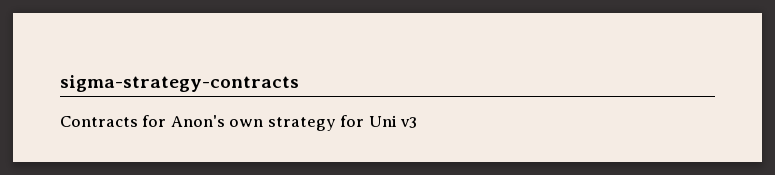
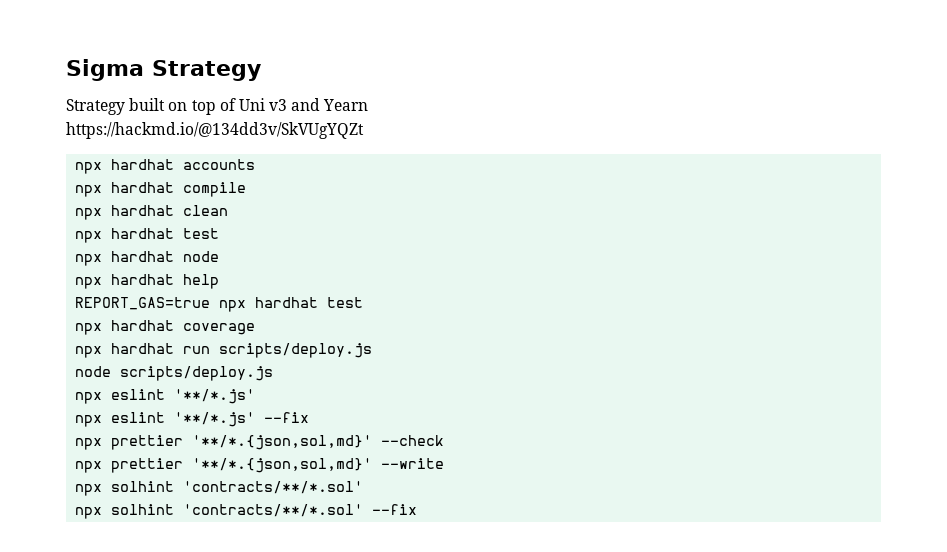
[60,75,299,92] [60,115,418,131] sigma-strategy-contracts // Contracts for Anon's own strategy for Uni v3 -> [66,59,261,81] [66,98,369,115] [66,122,364,139] [75,159,256,174] [75,182,247,197] [75,205,229,220] [75,228,220,243] [75,251,220,266] [75,274,220,289] [75,297,364,312] [75,320,256,335] [75,343,373,358] [75,366,274,381] [75,389,256,404] [75,412,310,427] [75,435,445,450] [75,458,445,473] [75,481,364,496] [75,504,418,519] Sigma Strategy // Strategy built on top of Uni v3 and Yearn // https://hackmd.io/@134dd3v/SkVUgYQZt // npx hardhat accounts // npx hardhat compile // npx hardhat clean // npx hardhat test // npx hardhat node // npx hardhat help // REPORT_GAS=true npx hardhat test // npx hardhat coverage // npx hardhat run scripts/deploy.js // node scripts/deploy.js // npx eslint '**/*.js' // npx eslint '**/*.js' --fix // npx prettier '**/*.{json,sol,md}' --check // npx prettier '**/*.{json,sol,md}' --write // npx solhint 'contracts/**/*.sol' // npx solhint 'contracts/**/*.sol' --fix

